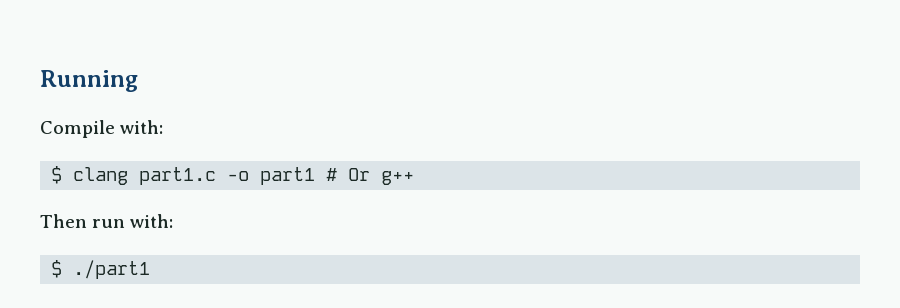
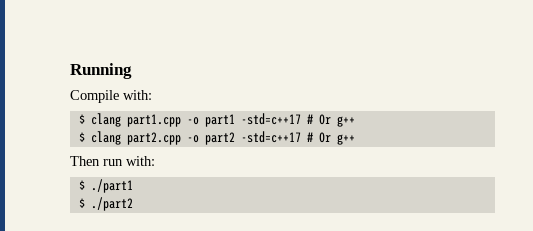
[139,167,217,185] part1.c -> [126,114,181,127] part1.cpp
(316, 176) none -> [240,113,355,127] [78,131,301,145] -std=c++17 # Or g++ // $ clang part2.cpp -o part2 -std=c++17
(151, 269) none -> [78,197,133,211] // $ ./part2

